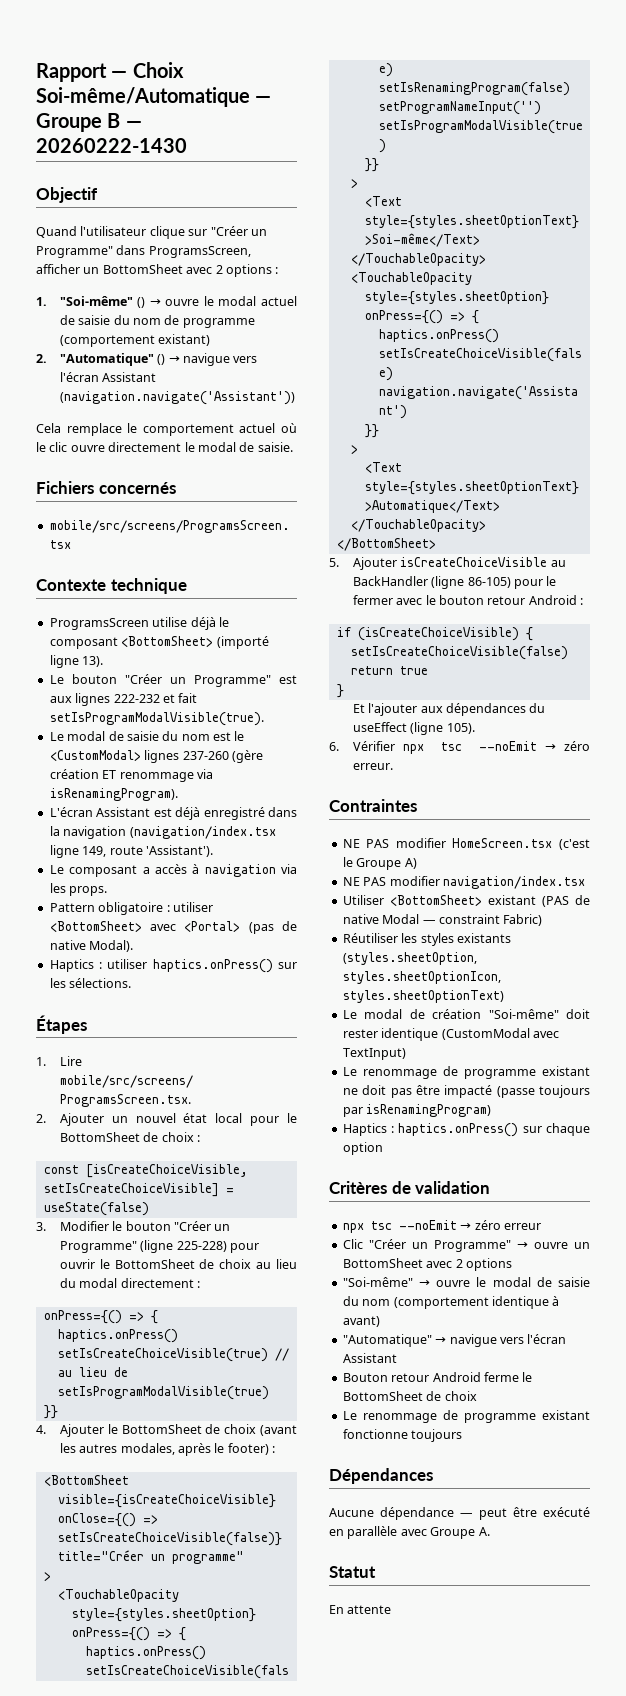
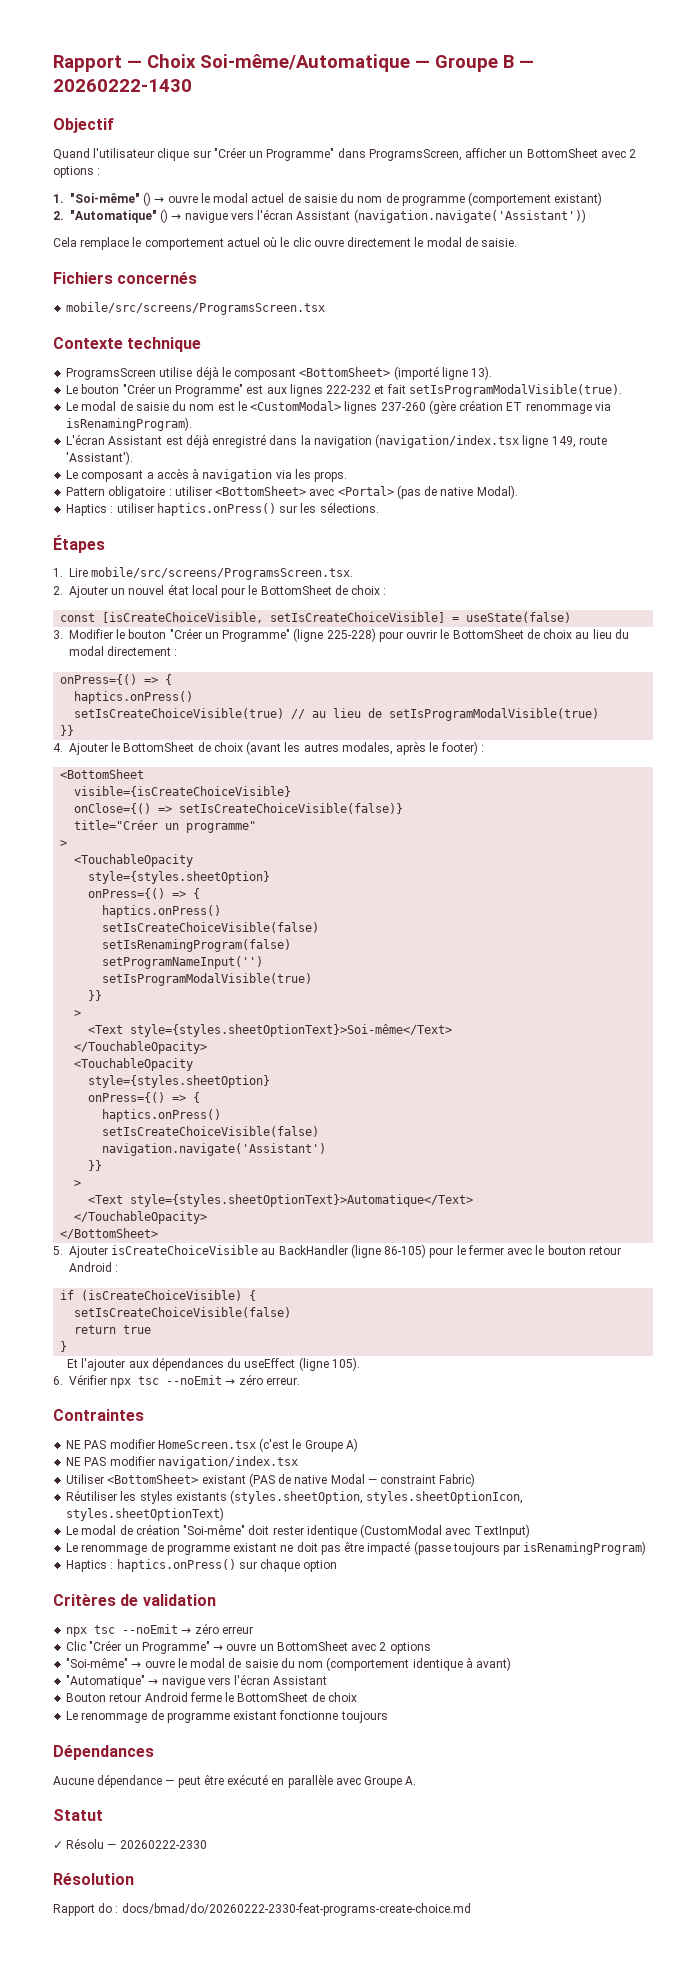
[329,1605,392,1614] En attente -> [53,1838,207,1849] [53,1873,134,1885] [53,1903,471,1916] ✓ Résolu — 20260222-2330 // Résolution // Rapport do : docs/bmad/do/20260222-2330-feat-programs-create-choice.md

